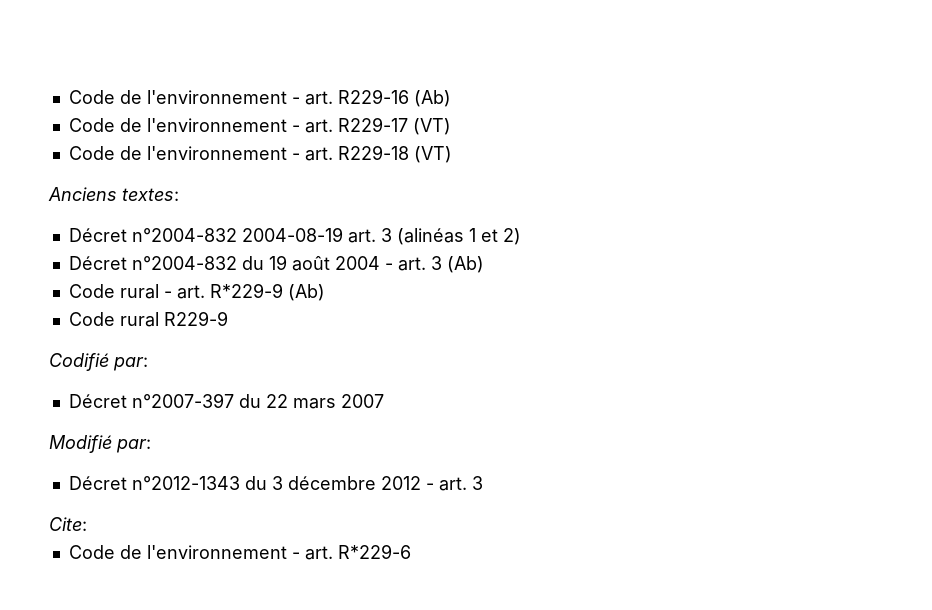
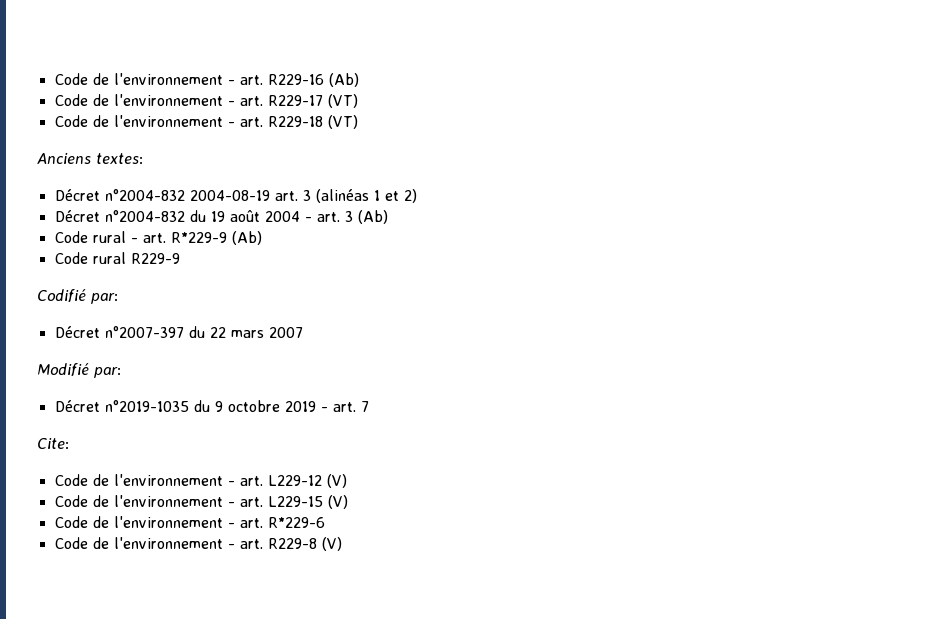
[131,476,483,491] n°2012-1343 du 3 décembre 2012 - art. 3 -> [104,400,369,412] n°2019-1035 du 9 octobre 2019 - art. 7
(87, 524) none -> [54,474,347,488] [54,495,348,509] // Code de l'environnement - art. L229-12 (V) // Code de l'environnement - art. L229-15 (V)
(411, 551) none -> [54,537,342,551] // Code de l'environnement - art. R229-8 (V)

